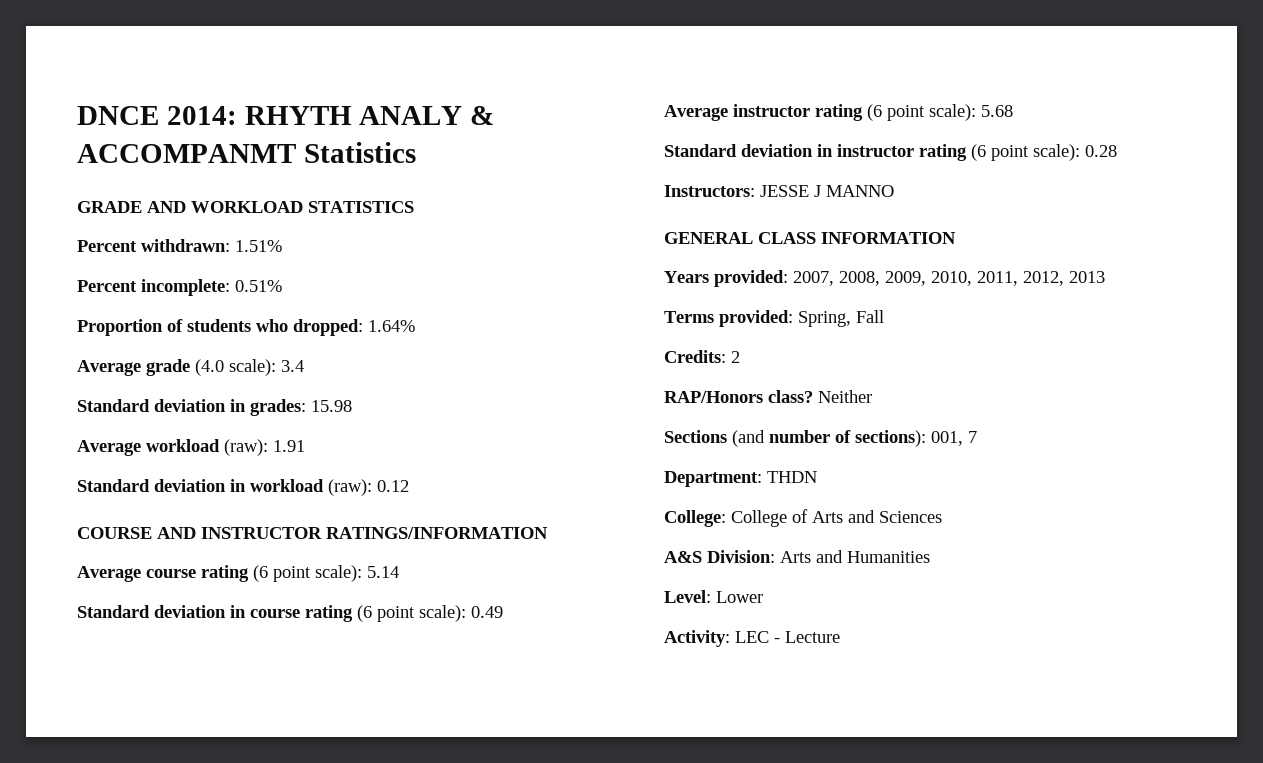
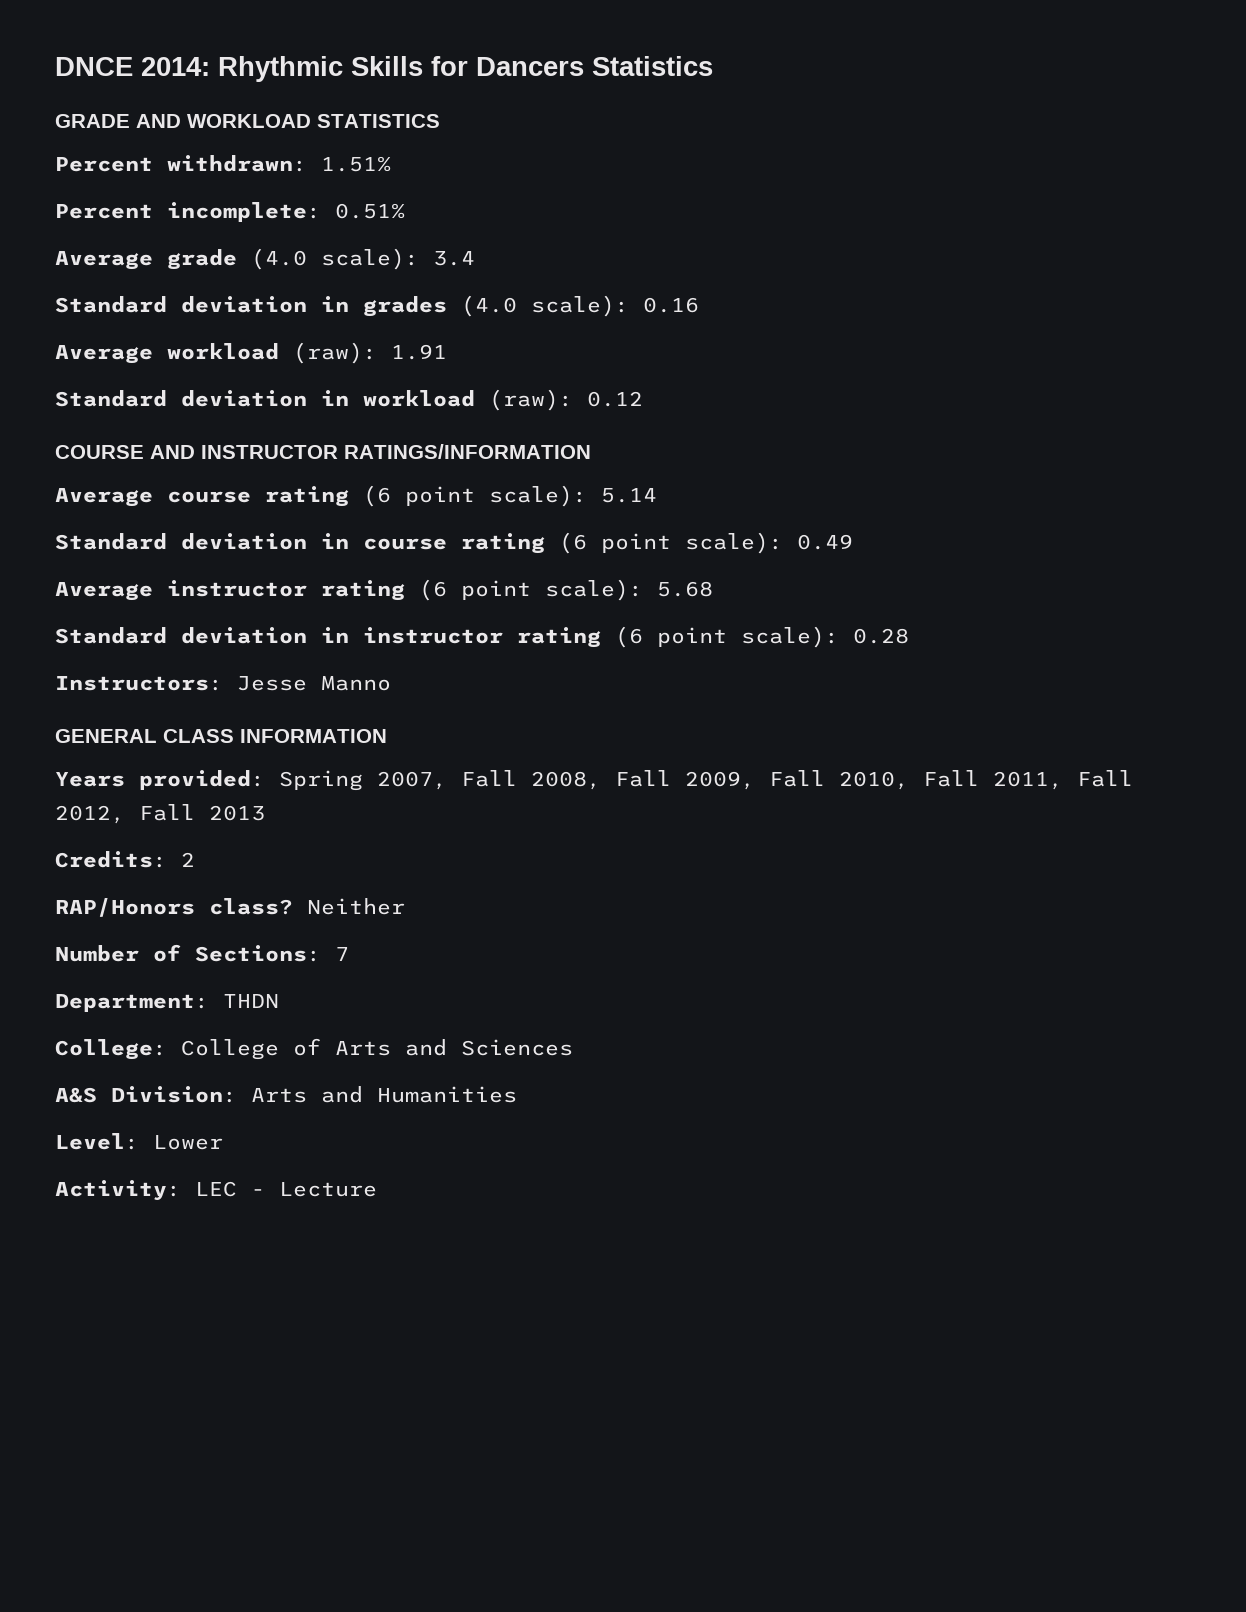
[244,106,495,125] [77,144,296,163] RHYTH ANALY & ACCOMPANMT -> [218,56,584,82] Rhythmic Skills for Dancers
[77,319,415,336] // Proportion of students who dropped: 1.64% -> (405, 211) none
[250,399,352,416] grades: 15.98 -> [363,295,699,317] grades (4.0 scale): 0.16
[760,185,894,197] JESSE J MANNO -> [237,676,391,691] Jesse Manno
[793,271,1105,286] [664,310,884,327] 2007, 2008, 2009, 2010, 2011, 2012, 2013 // Terms provided: Spring, Fall -> [279,770,1133,791] [55,804,265,824] Spring 2007, Fall 2008, Fall 2009, Fall 2010, Fall 2011, Fall 2012, Fall 2013
[664,430,963,447] Sections (and number of sections): 001, -> [55,944,321,962] Number of Sections:

